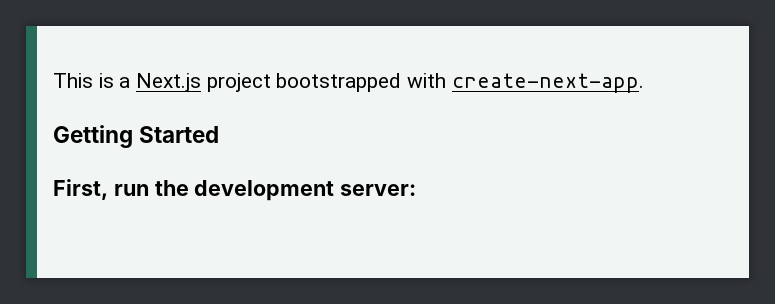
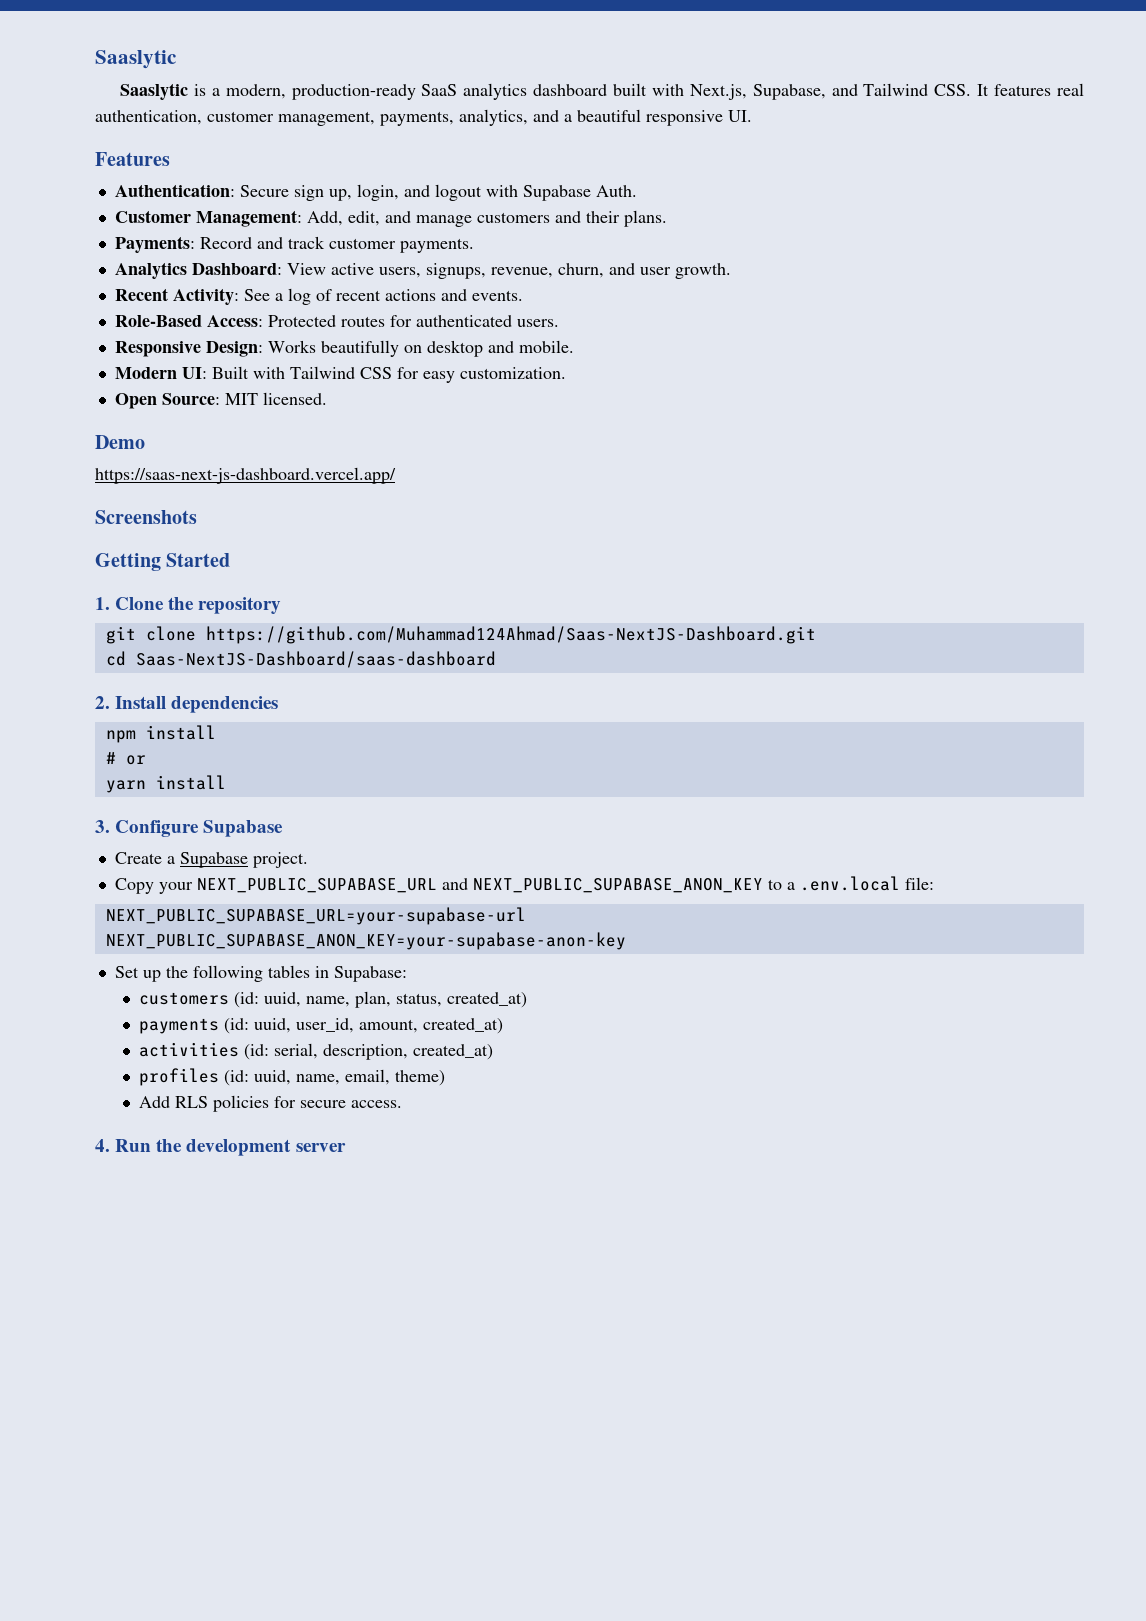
[53,73,644,93] [53,125,220,148] [53,179,149,200] This is a Next.js project bootstrapped with create-next-app. // Getting Started // First, run -> [95,50,177,69] [119,83,1084,100] [95,109,752,126] [95,152,170,166] [114,184,637,201] [114,210,667,227] [114,236,474,253] [114,262,731,279] [114,288,523,305] [114,315,559,327] [114,340,574,357] [114,366,566,383] [114,392,327,409] [95,435,145,449] [95,467,396,484] [95,510,197,524] [95,553,231,571] [95,597,282,614] [105,626,816,644] [105,651,496,668] [95,696,279,713] [105,725,216,743] [105,752,146,765] [105,775,226,793] [95,820,284,837] [114,852,308,868] [114,876,934,894] [105,907,526,925] [105,932,626,950] [114,965,407,982] [139,991,528,1008] [139,1018,504,1034] [139,1042,494,1060] [139,1068,446,1086] [139,1095,403,1112] [95,1139,152,1152] Saaslytic // Saaslytic is a modern, production-ready SaaS analytics dashboard built with Next.js, Supabase, and Tailwind CSS. It features real authentication, customer management, payments, analytics, and a beautiful responsive UI. // Features // Authentication: Secure sign up, login, and logout with Supabase Auth. // Customer Management: Add, edit, and manage customers and their plans. // Payments: Record and track customer payments. // Analytics Dashboard: View active users, signups, revenue, churn, and user growth. // Recent Activity: See a log of recent actions and events. // Role-Based Access: Protected routes for authenticated users. // Responsive Design: Works beautifully on desktop and mobile. // Modern UI: Built with Tailwind CSS for easy customization. // Open Source: MIT licensed. // Demo // https://saas-next-js-dashboard.vercel.app/ // Screenshots // Getting Started // 1. Clone the repository // git clone https://github.com/Muhammad124Ahmad/Saas-NextJS-Dashboard.git // cd Saas-NextJS-Dashboard/saas-dashboard // 2. Install dependencies // npm install // # or // yarn install // 3. Configure Supabase // Create a Supabase project. // Copy your NEXT_PUBLIC_SUPABASE_URL and NEXT_PUBLIC_SUPABASE_ANON_KEY to a .env.local file: // NEXT_PUBLIC_SUPABASE_URL=your-supabase-url // NEXT_PUBLIC_SUPABASE_ANON_KEY=your-supabase-anon-key // Set up the following tables in Supabase: // customers (id: uuid, name, plan, status, created_at) // payments (id: uuid, user_id, amount, created_at) // activities (id: serial, description, created_at) // profiles (id: uuid, name, email, theme) // Add RLS policies for secure access. // 4. Run
[340,184,417,196] server: -> [295,1143,346,1152] server

